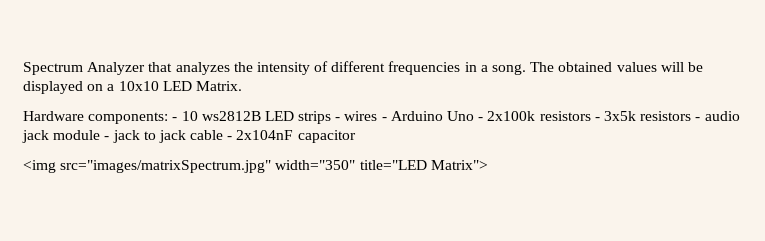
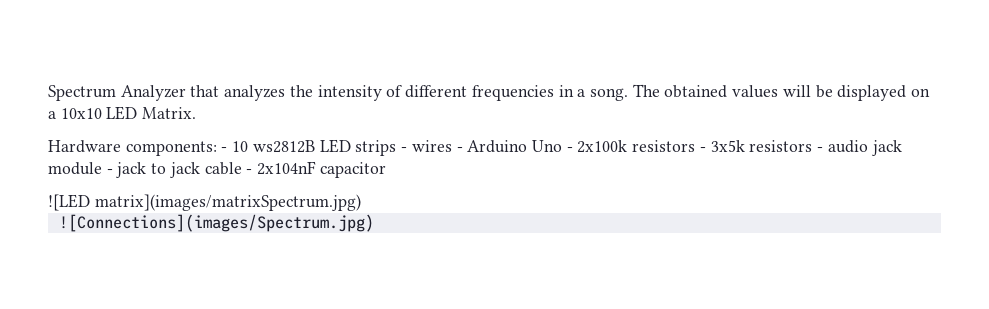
[23,160,488,173] <img src="images/matrixSpectrum.jpg" width="350" title="LED Matrix"> -> [48,194,361,211] [58,214,374,232] ![LED matrix](images/matrixSpectrum.jpg) // ![Connections](images/Spectrum.jpg)

